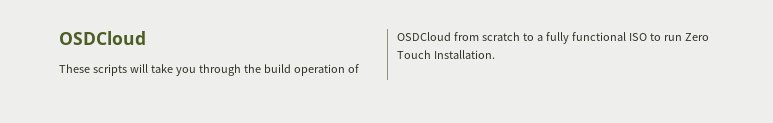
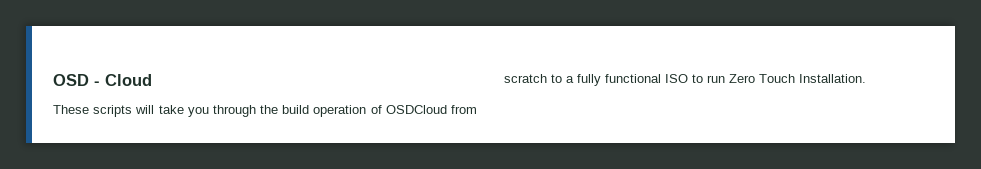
[59,31,146,45] OSDCloud -> [53,74,152,86] OSD - Cloud

